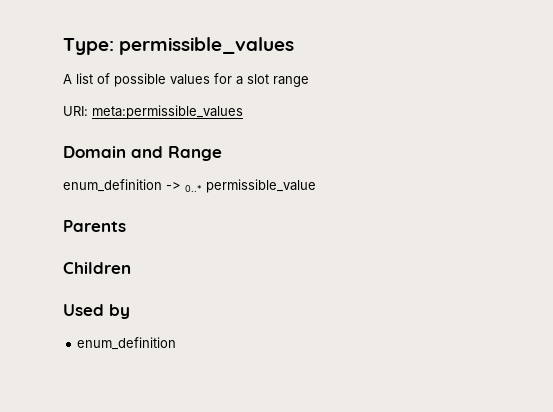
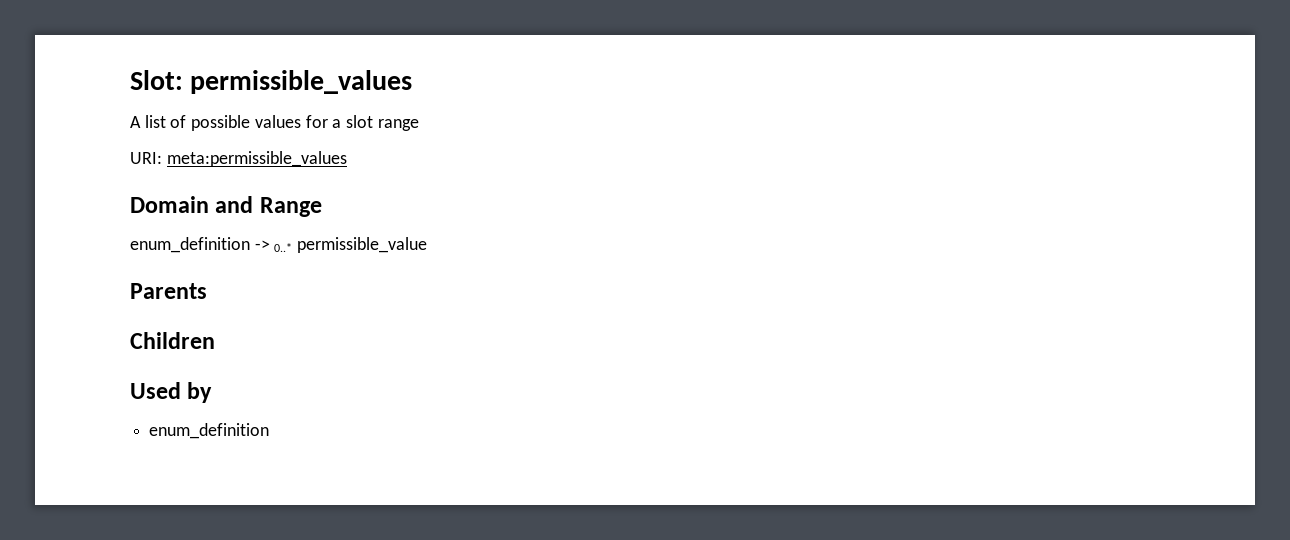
[63,38,114,55] Type: -> [130,70,183,90] Slot:

